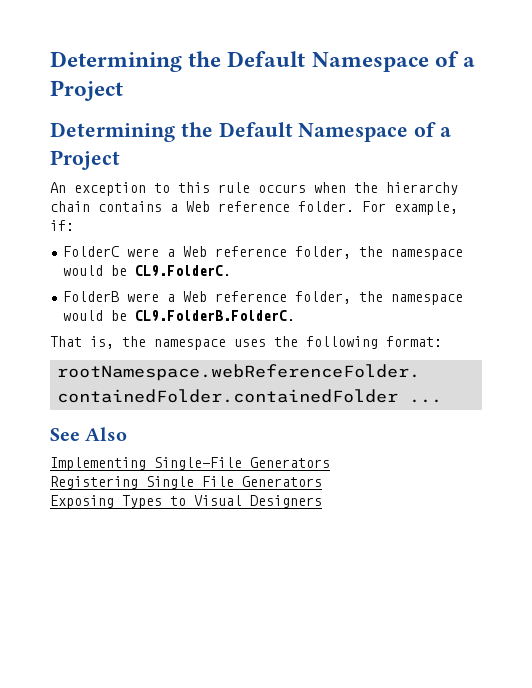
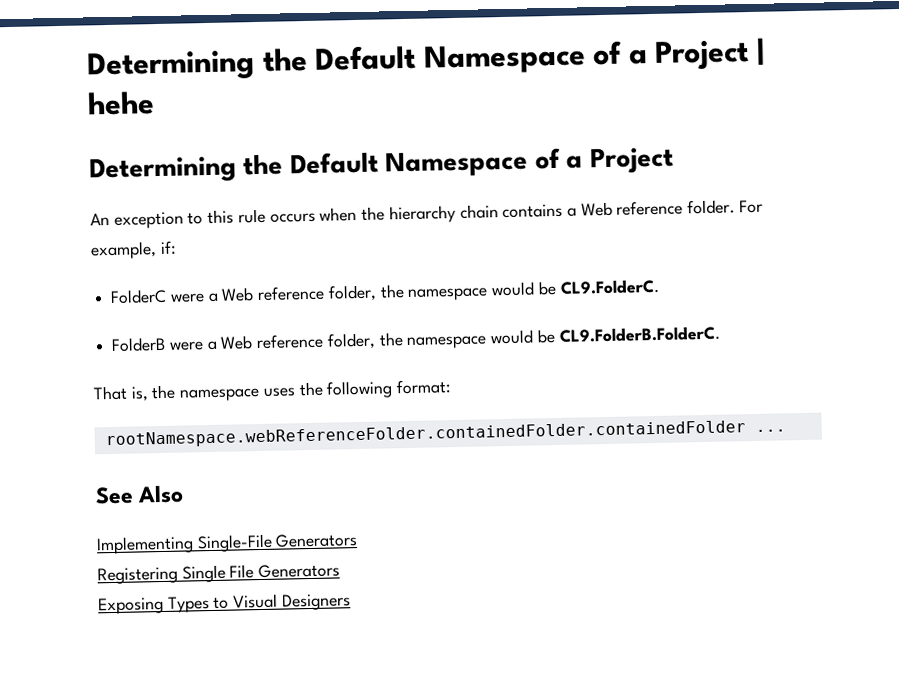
[50,51,476,72] [50,80,123,101] Determining the Default Namespace of a Project -> [87,37,765,82] [87,91,155,116] Determining the Default Namespace of a Project | hehe

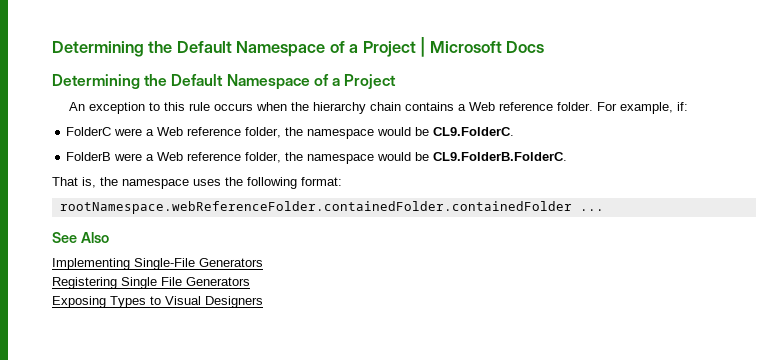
[87,91,155,116] hehe -> [429,41,545,53] Microsoft Docs

